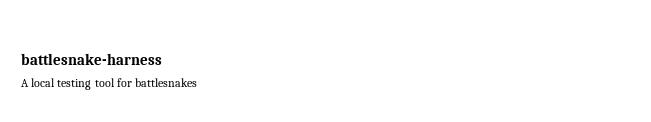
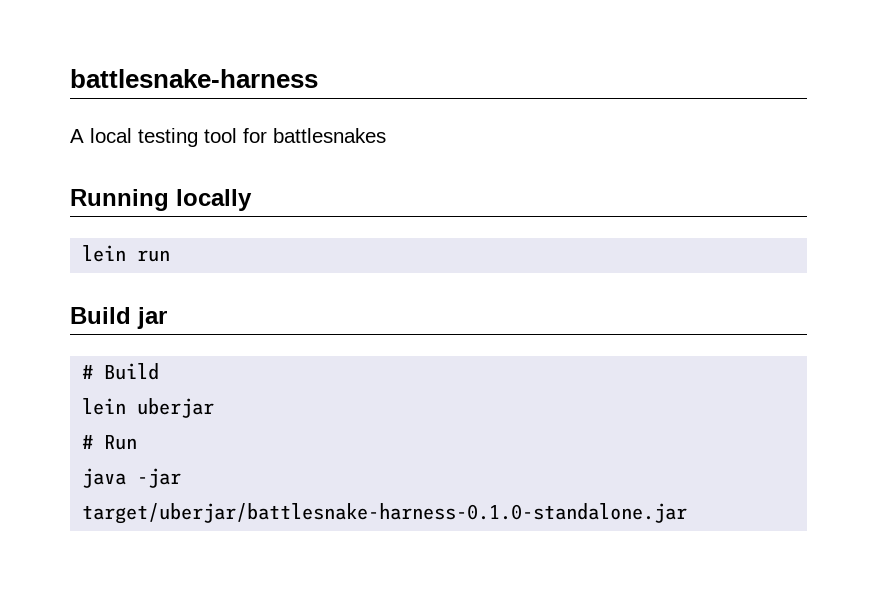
(198, 82) none -> [70,189,252,211] [82,245,171,262] [70,307,167,329] [82,363,160,380] [82,398,215,418] [82,435,138,450] [82,468,182,488] [82,503,688,524] // Running locally // lein run // Build jar // # Build // lein uberjar // # Run // java -jar target/uberjar/battlesnake-harness-0.1.0-standalone.jar

